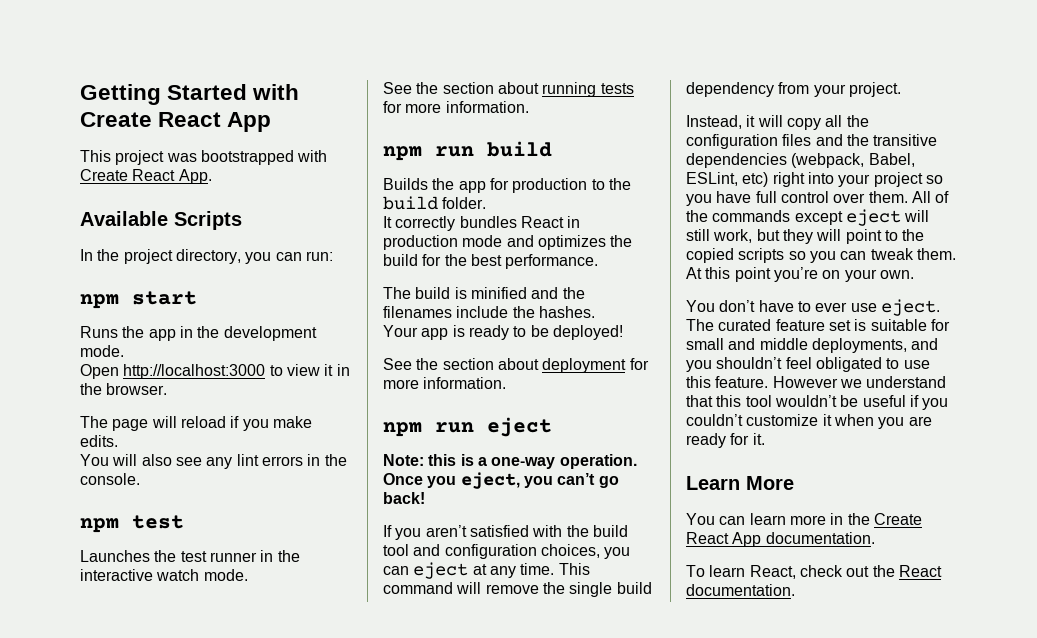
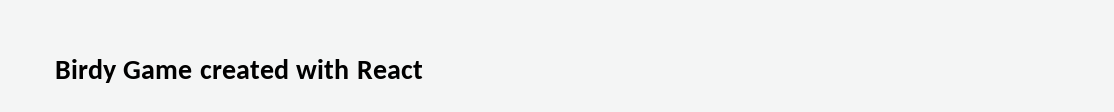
[80,84,300,105] [80,112,272,132] [80,150,328,165] [80,169,212,184] [80,211,242,230] [80,249,333,264] [80,291,197,309] [80,326,317,341] [80,345,124,357] [80,364,350,379] [80,383,168,395] [80,416,312,431] [80,435,118,447] [80,454,347,469] [80,473,140,485] [80,515,184,533] [80,550,300,562] [80,569,248,581] [383,82,634,97] [383,101,529,113] [383,141,552,161] [383,178,631,193] [383,196,487,210] [383,216,581,231] [383,235,633,250] [383,254,599,269] [383,287,585,299] [383,306,595,318] [383,325,623,340] [383,358,649,373] [383,377,507,389] [383,417,552,437] [383,454,637,469] [383,472,619,489] [383,492,425,504] [383,525,628,540] [383,544,631,559] [383,562,590,579] [383,582,652,597] [686,82,901,97] [686,115,869,130] [686,134,938,149] [686,153,915,168] [686,172,943,187] [686,191,950,206] [686,209,930,226] [686,229,925,244] [686,248,956,263] [686,267,914,282] [686,299,940,316] [686,319,950,331] [686,338,939,353] [686,357,930,372] [686,376,947,388] [686,395,949,410] [686,414,932,429] [686,433,765,448] [686,476,794,490] [686,513,922,525] [686,532,875,547] [686,565,942,579] [686,584,795,596] Getting Started with Create React App // This project was bootstrapped with Create React App. // Available Scripts // In the project directory, you can run: // npm start // Runs the app in the development mode. // Open http://localhost:3000 to view it in the browser. // The page will reload if you make edits. // You will also see any lint errors in the console. // npm test // Launches the test runner in the interactive watch mode. // See the section about running tests for more information. // npm run build // Builds the app for production to the build folder. // It correctly bundles React in production mode and optimizes the build for the best performance. // The build is minified and the filenames include the hashes. // Your app is ready to be deployed! // See the section about deployment for more information. // npm run eject // Note: this is a one-way operation. Once you eject, you can’t go back! // If you aren’t satisfied with the build tool and configuration choices, you can eject at any time. This command will remove the single build dependency from your project. // Instead, it will copy all the configuration files and the transitive dependencies (webpack, Babel, ESLint, etc) right into your project so you have full control over them. All of the commands except eject will still work, but they will point to the copied scripts so you can tweak them. At this point you’re on your own. // You don’t have to ever use eject. The curated feature set is suitable for small and middle deployments, and you shouldn’t feel obligated to use this feature. However we understand that this tool wouldn’t be useful if you couldn’t customize it when you are ready for it. // Learn More // You can learn more in the Create React App documentation. // To learn React, check out the React documentation. -> [55,59,423,83] Birdy Game created with React

